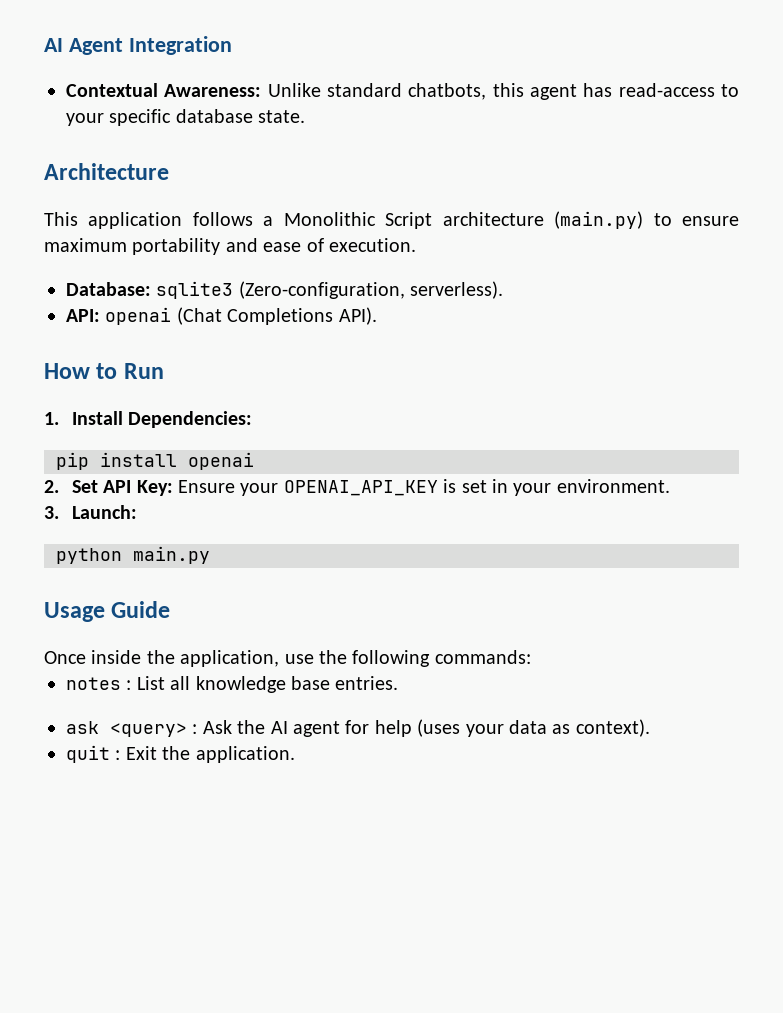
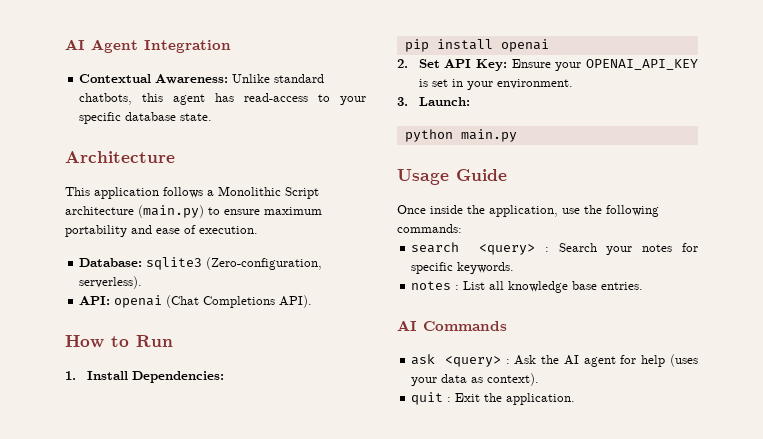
(531, 657) none -> [411,242,698,255] [411,262,515,274] // search <query> : Search your notes for specific keywords.
(399, 683) none -> [397,320,507,331] // AI Commands

